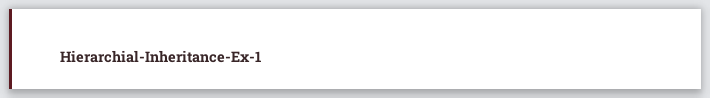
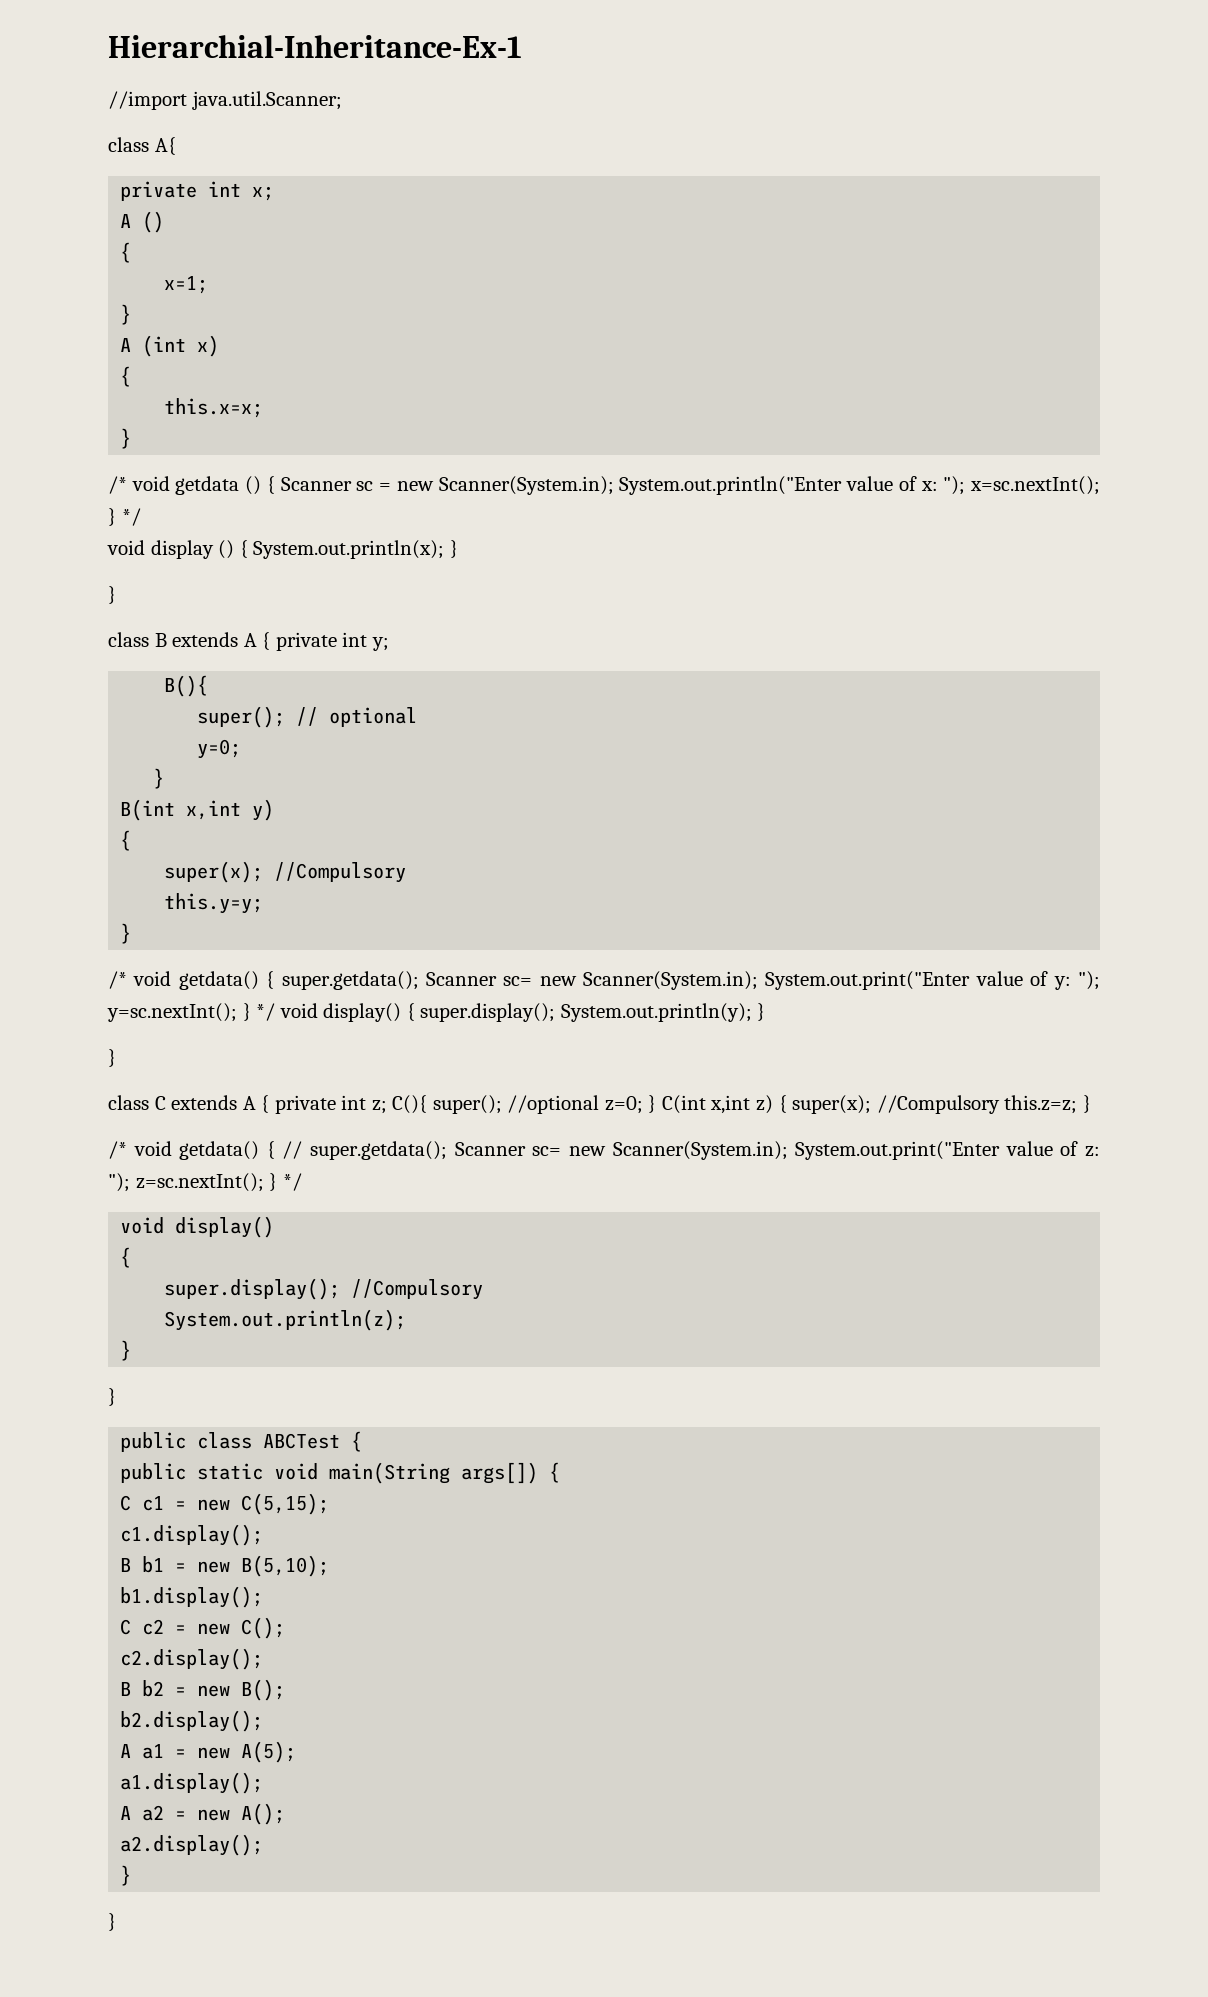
(261, 56) none -> [108,91,342,110] [108,137,176,155] [120,181,275,201] [120,211,165,233] [120,242,132,263] [164,276,209,294] [120,304,132,325] [120,335,220,357] [120,366,132,387] [164,398,264,418] [120,428,132,449] [108,476,1101,495] [108,508,141,526] [107,540,458,559] [108,586,116,604] [108,632,389,651] [164,675,209,697] [197,706,418,728] [197,739,242,759] [153,768,165,789] [120,799,275,821] [120,830,132,851] [164,861,407,883] [164,893,264,914] [120,923,132,944] [108,971,1100,990] [107,1003,766,1022] [108,1049,116,1067] [108,1095,1091,1114] [108,1141,1101,1160] [108,1173,302,1192] [120,1216,275,1238] [120,1247,132,1268] [164,1278,484,1300] [164,1309,407,1331] [120,1340,132,1361] [108,1388,116,1406] [120,1431,363,1452] [120,1462,561,1484] [120,1493,330,1515] [120,1524,264,1546] [120,1555,330,1577] [120,1586,264,1608] [120,1617,286,1639] [120,1648,264,1670] [120,1679,286,1701] [120,1710,264,1732] [120,1741,297,1763] [120,1772,264,1794] [120,1803,286,1825] [120,1834,264,1856] [120,1865,132,1886] [108,1913,116,1931] // //import java.util.Scanner; // class A{ // private int x; // A () // { // x=1; // } // A (int x) // { // this.x=x; // } // /* void getdata () { Scanner sc = new Scanner(System.in); System.out.println("Enter value of x: "); x=sc.nextInt(); } */ // void display () { System.out.println(x); } // } // class B extends A { private int y; // B(){ // super(); // optional // y=0; // } // B(int x,int y) // { // super(x); //Compulsory // this.y=y; // } // /* void getdata() { super.getdata(); Scanner sc= new Scanner(System.in); System.out.print("Enter value of y: "); y=sc.nextInt(); } */ void display() { super.display(); System.out.println(y); } // } // class C extends A { private int z; C(){ super(); //optional z=0; } C(int x,int z) { super(x); //Compulsory this.z=z; } // /* void getdata() { // super.getdata(); Scanner sc= new Scanner(System.in); System.out.print("Enter value of z: "); z=sc.nextInt(); } */ // void display() // { // super.display(); //Compulsory // System.out.println(z); // } // } // public class ABCTest { // public static void main(String args[]) { // C c1 = new C(5,15); // c1.display(); // B b1 = new B(5,10); // b1.display(); // C c2 = new C(); // c2.display(); // B b2 = new B(); // b2.display(); // A a1 = new A(5); // a1.display(); // A a2 = new A(); // a2.display(); // } // }

